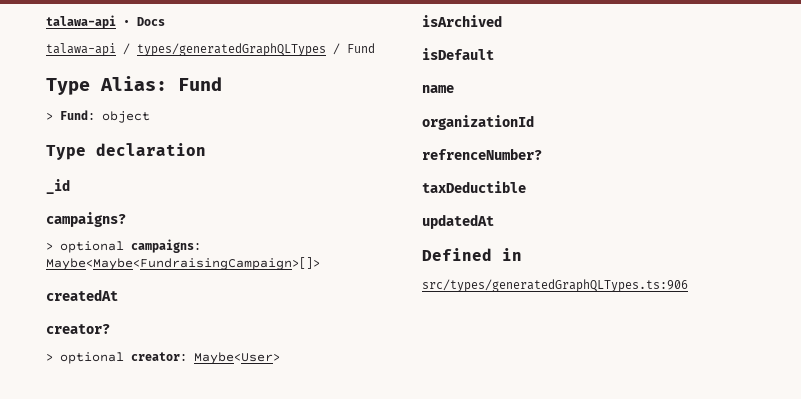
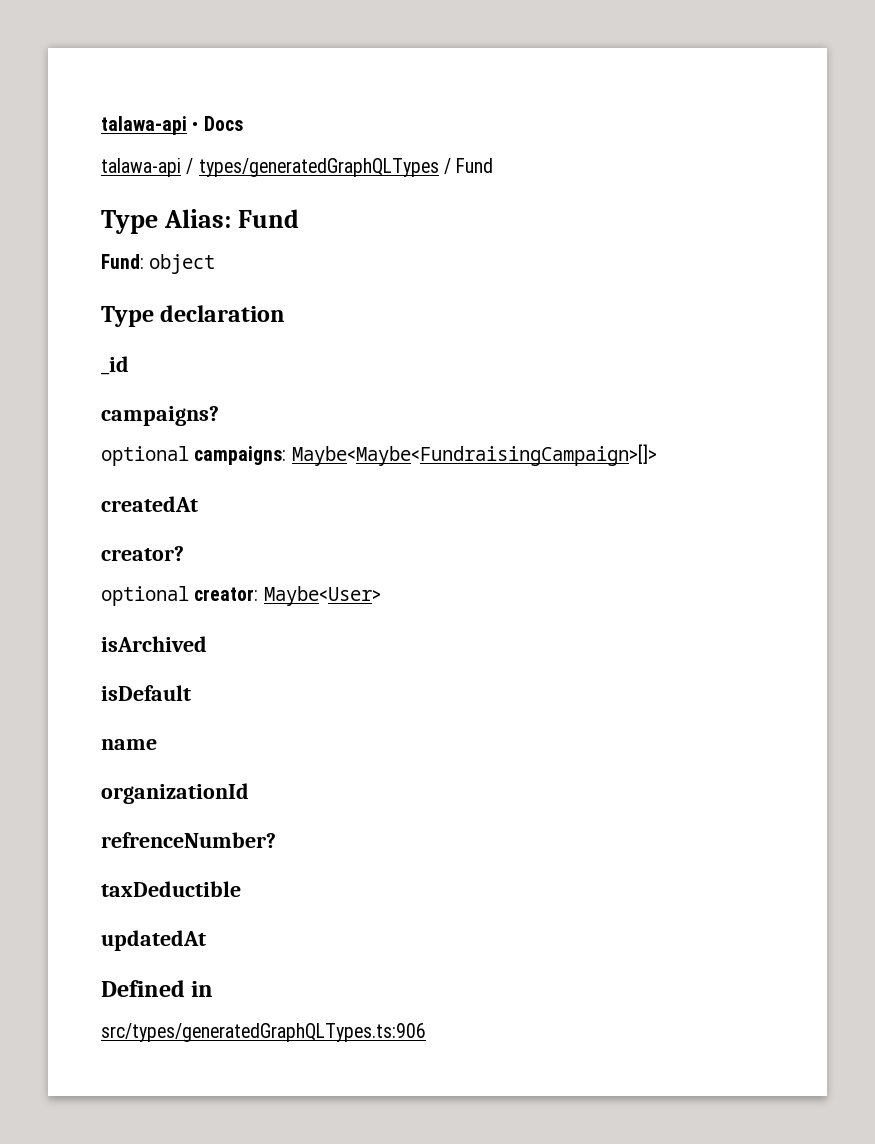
[46,113,53,120] > -> (299, 218) none
[46,243,53,250] > -> (219, 416) none
[46,354,53,361] > -> (184, 553) none

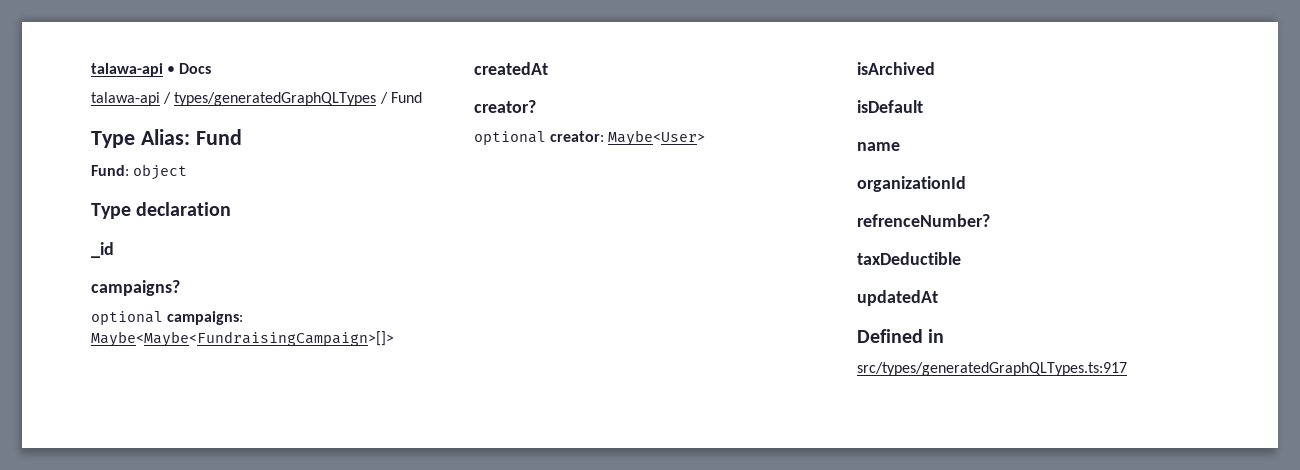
[101,1023,426,1042] src/types/generatedGraphQLTypes.ts:906 -> [857,362,1127,376] src/types/generatedGraphQLTypes.ts:917

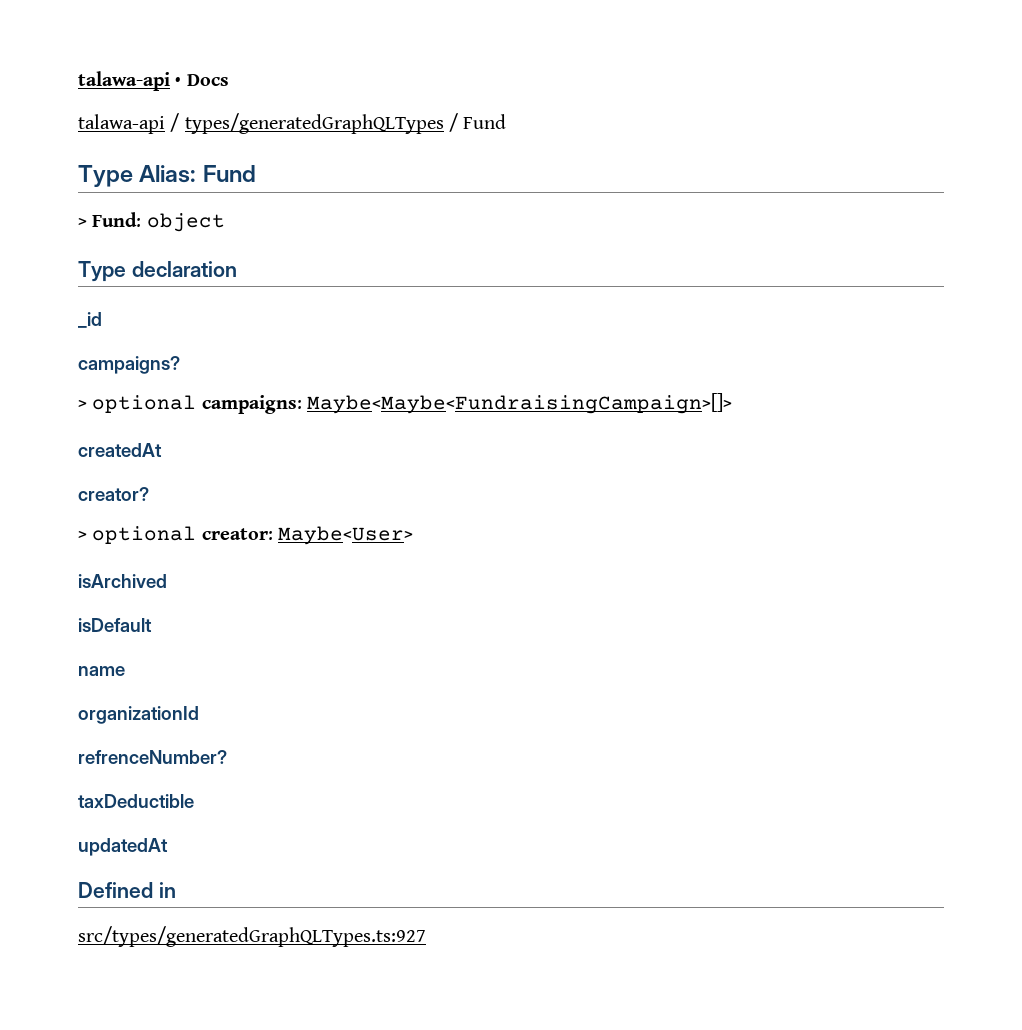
(242, 137) none -> [78,218,87,227] >
(180, 288) none -> [78,400,87,409] >
(536, 106) none -> [78,531,87,540] >
[857,362,1127,376] src/types/generatedGraphQLTypes.ts:917 -> [78,926,426,947] src/types/generatedGraphQLTypes.ts:927

